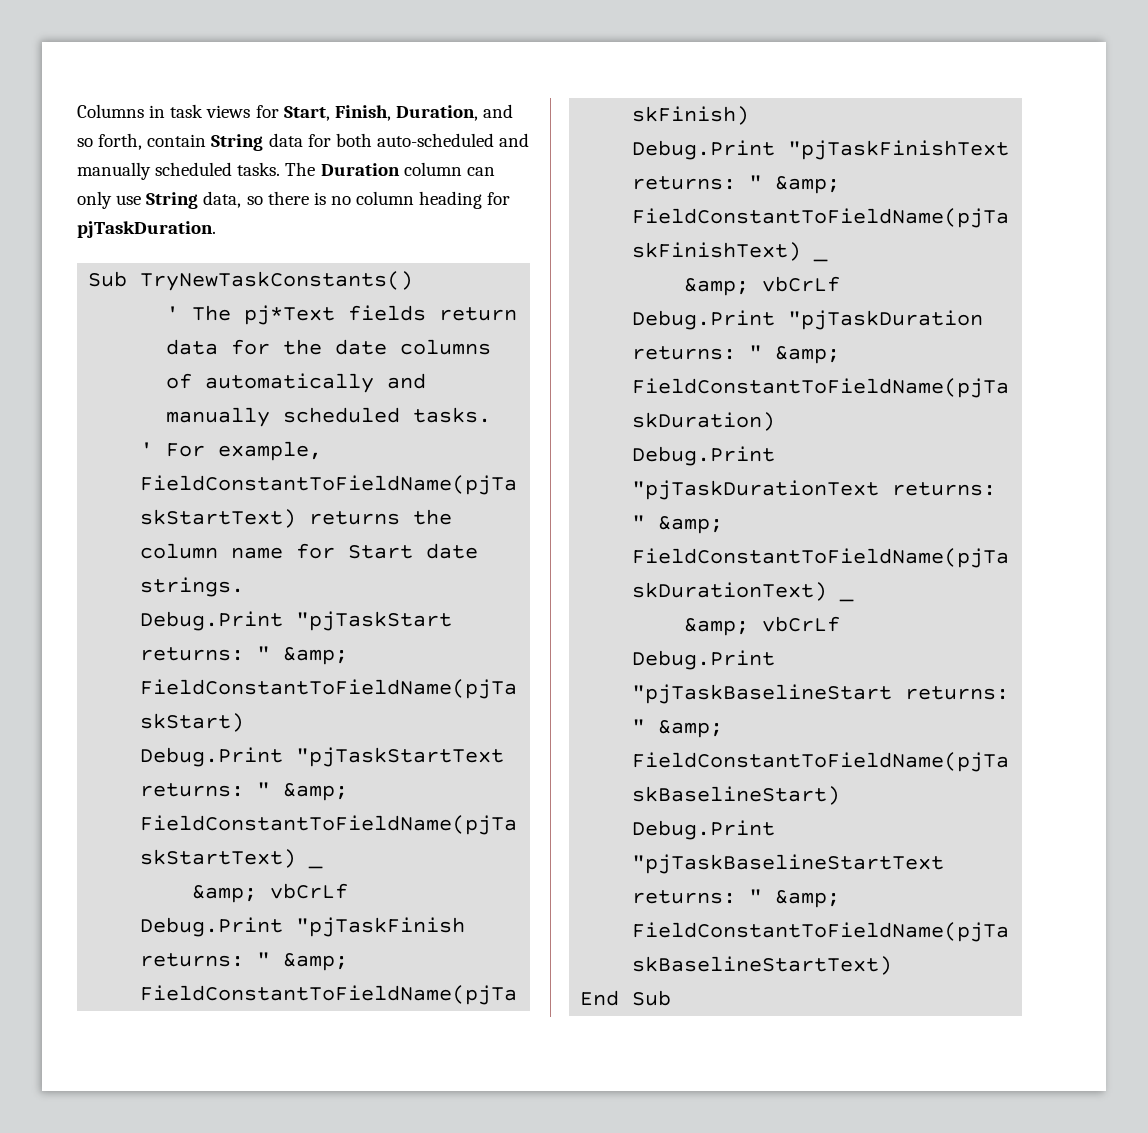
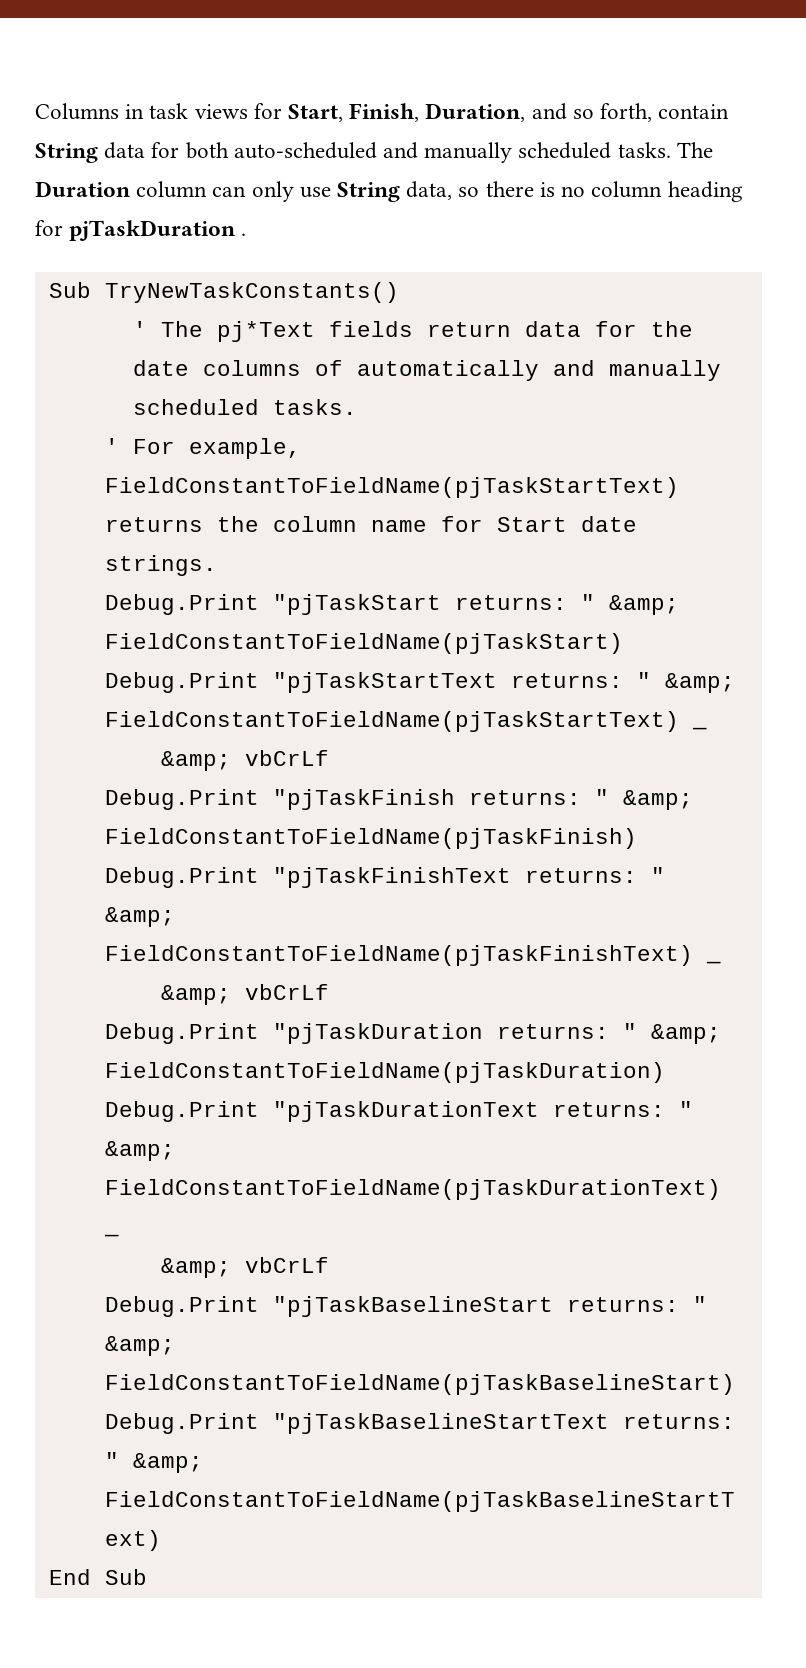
[77,221,216,238] pjTaskDuration. -> [69,220,247,241] pjTaskDuration .

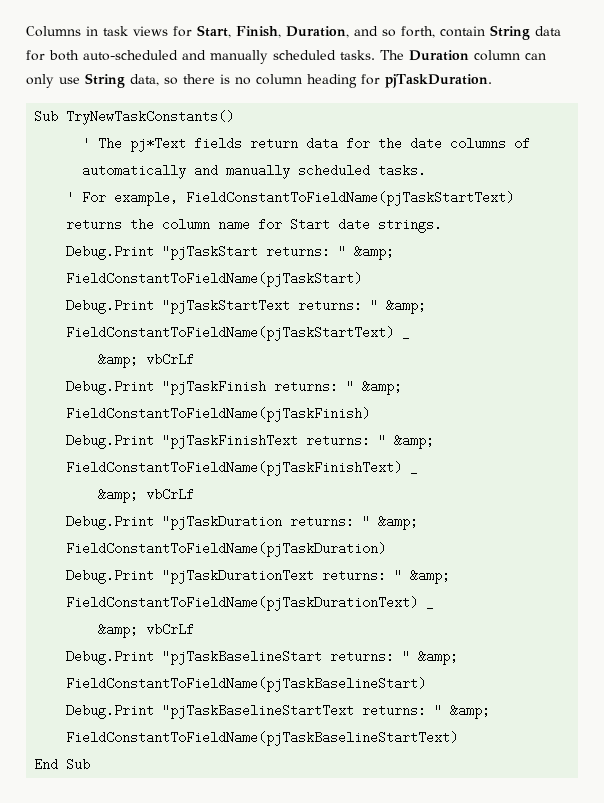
[69,220,247,241] pjTaskDuration . -> [385,74,492,88] pjTaskDuration.

